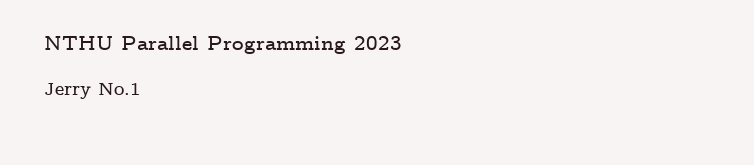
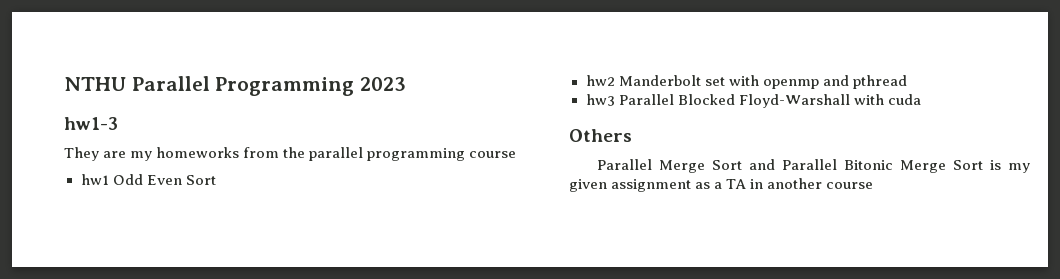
[44,82,140,99] Jerry No.1 -> [64,117,118,130] [64,147,517,161] [80,174,216,185] [585,75,907,89] [585,94,921,108] [569,129,632,142] [597,159,1030,173] [569,178,874,192] hw1-3 // They are my homeworks from the parallel programming course // hw1 Odd Even Sort // hw2 Manderbolt set with openmp and pthread // hw3 Parallel Blocked Floyd-Warshall with cuda // Others // Parallel Merge Sort and Parallel Bitonic Merge Sort is my given assignment as a TA in another course

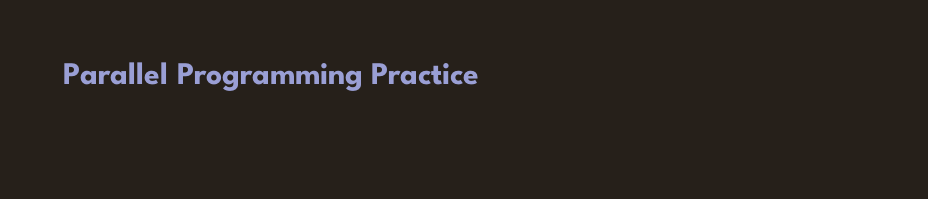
[64,77,126,91] NTHU -> (63, 73) none
[360,77,407,91] [64,117,118,130] [64,147,517,161] [80,174,216,185] [585,75,907,89] [585,94,921,108] [569,129,632,142] [597,159,1030,173] [569,178,874,192] 2023 // hw1-3 // They are my homeworks from the parallel programming course // hw1 Odd Even Sort // hw2 Manderbolt set with openmp and pthread // hw3 Parallel Blocked Floyd-Warshall with cuda // Others // Parallel Merge Sort and Parallel Bitonic Merge Sort is my given assignment as a TA in another course -> [371,63,480,85] Practice

